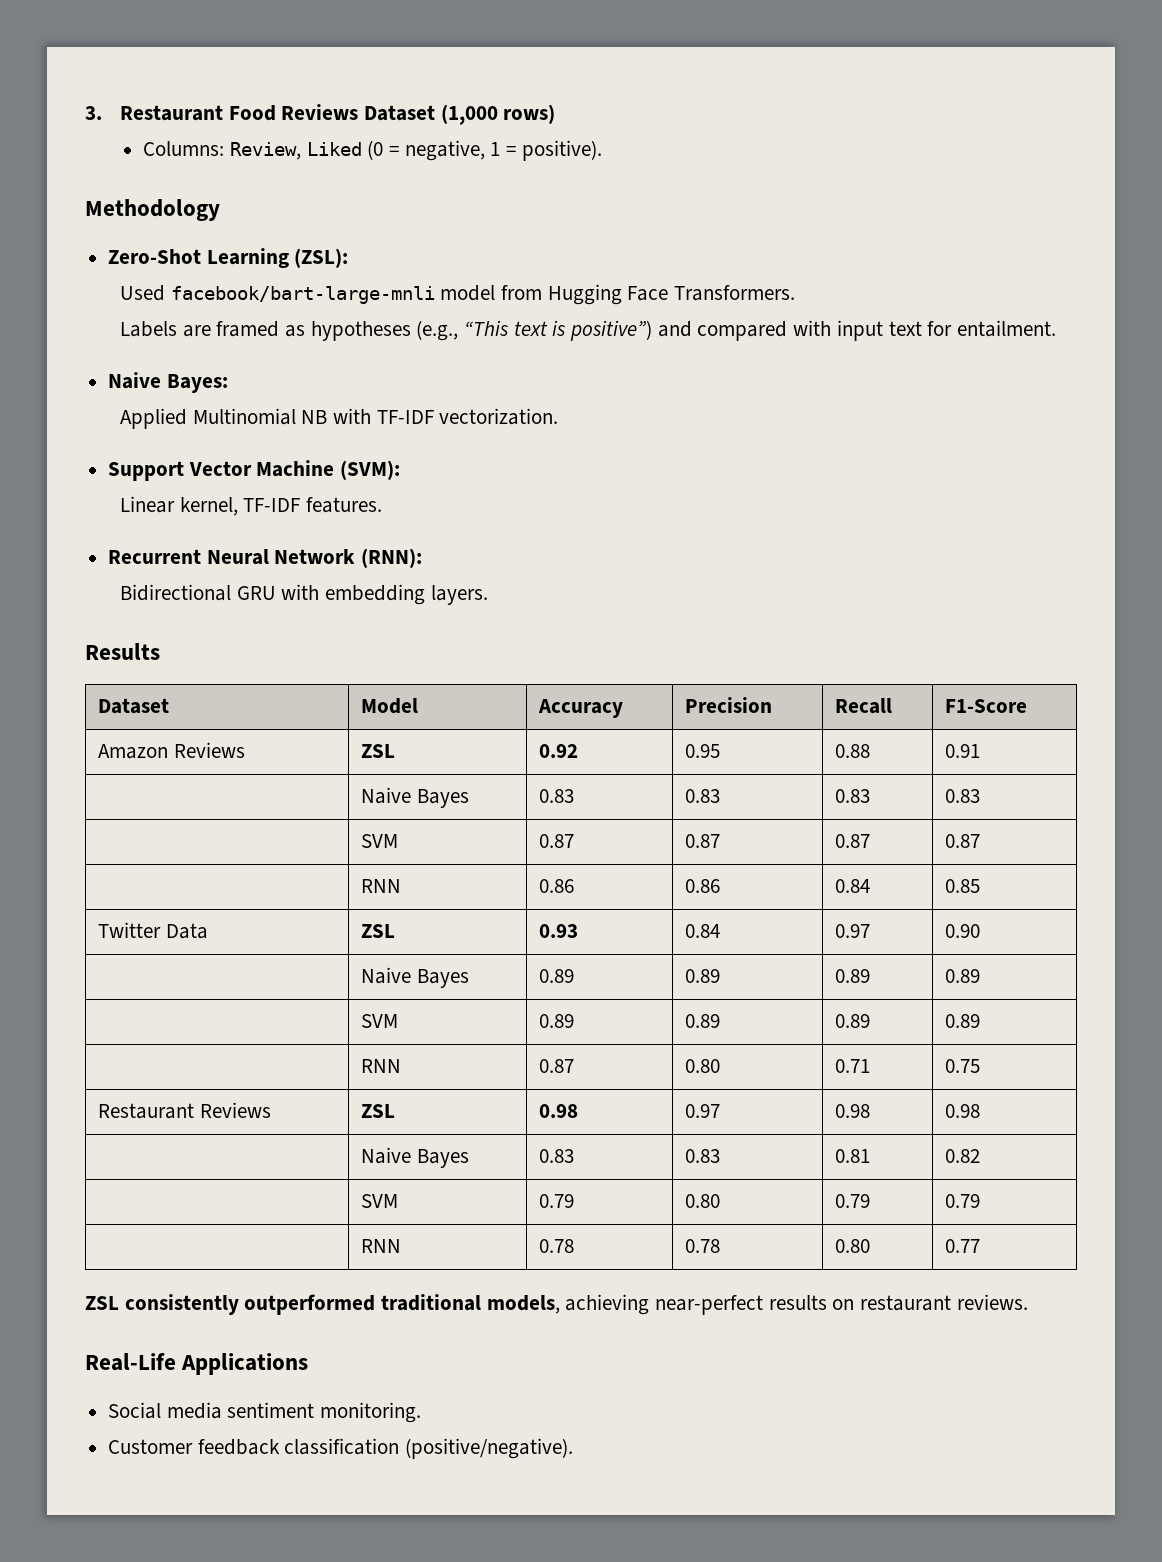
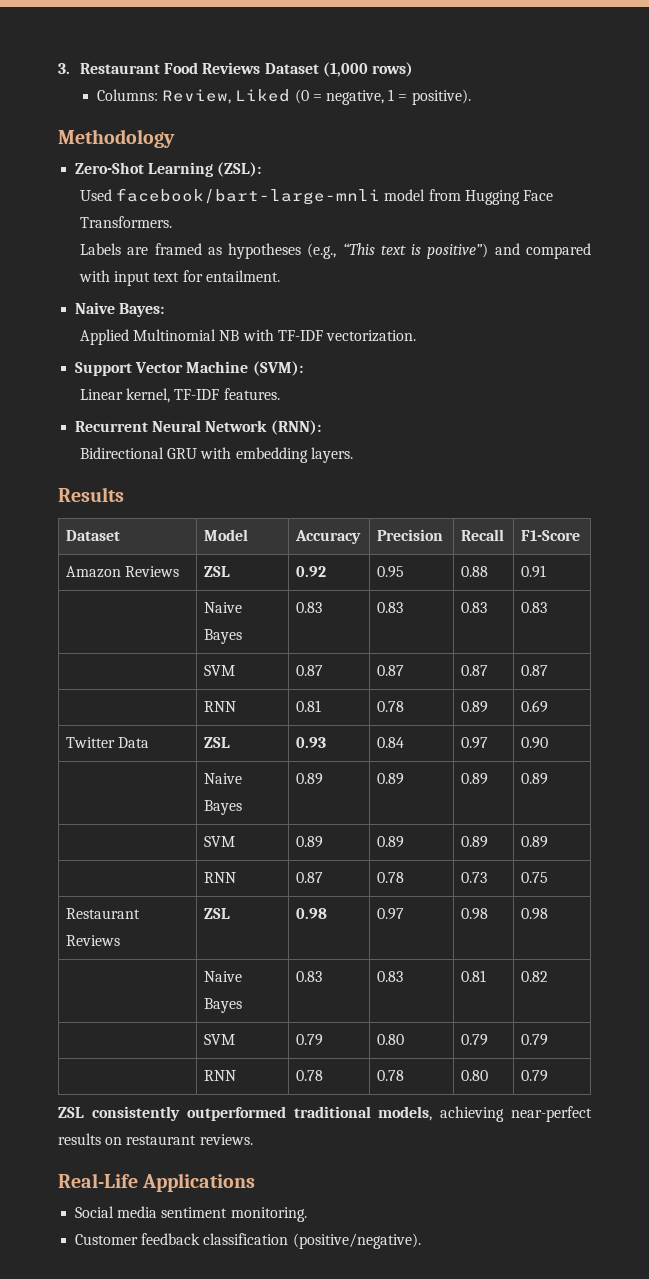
[539,879,575,893] [685,879,721,893] [835,879,871,893] [945,879,981,893] 0.86 | 0.86 | 0.84 | 0.85 -> [296,700,322,712] [377,701,405,712] [461,701,489,713] [521,700,549,713] 0.81 | 0.78 | 0.89 | 0.69
[685,1059,721,1073] [835,1059,871,1073] 0.80 | 0.71 -> [377,872,405,883] [461,872,488,883] 0.78 | 0.73
[945,1239,981,1253] 0.77 -> [521,1070,549,1082] 0.79

